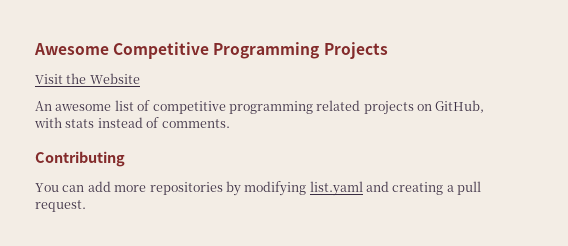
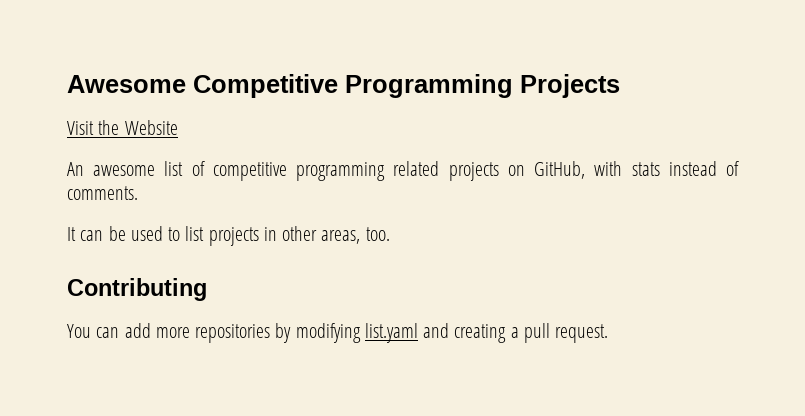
(230, 123) none -> [67,226,390,246] // It can be used to list projects in other areas, too.

